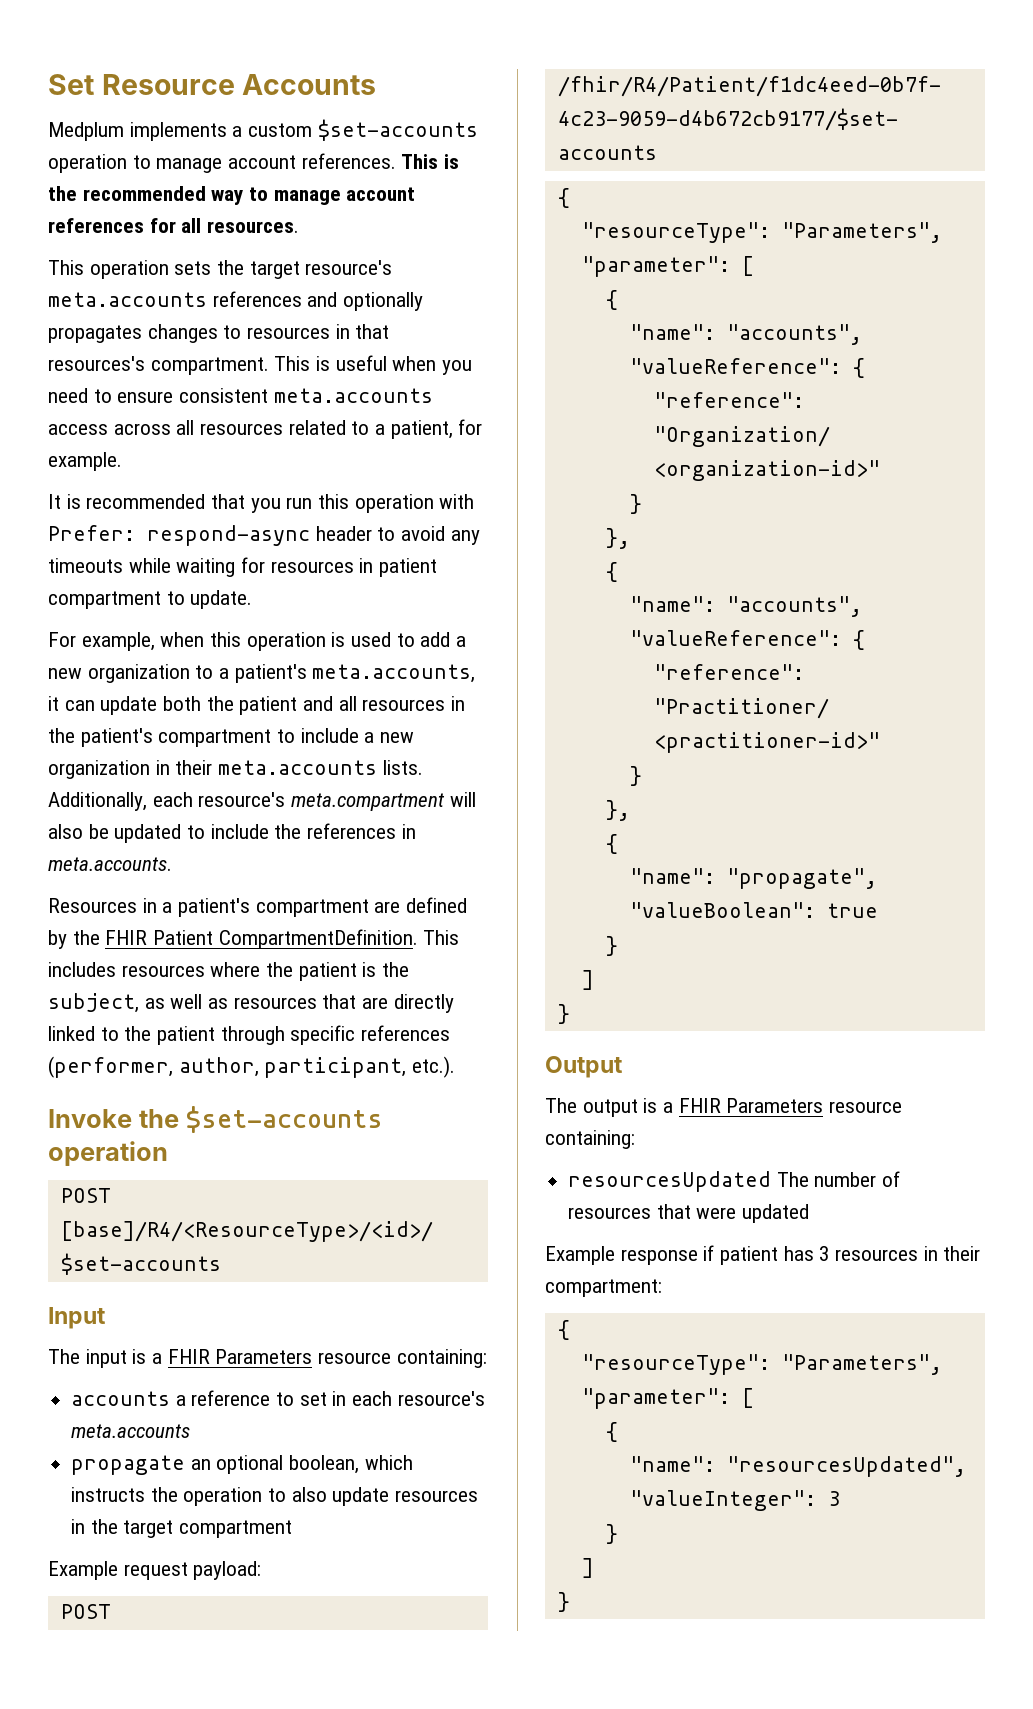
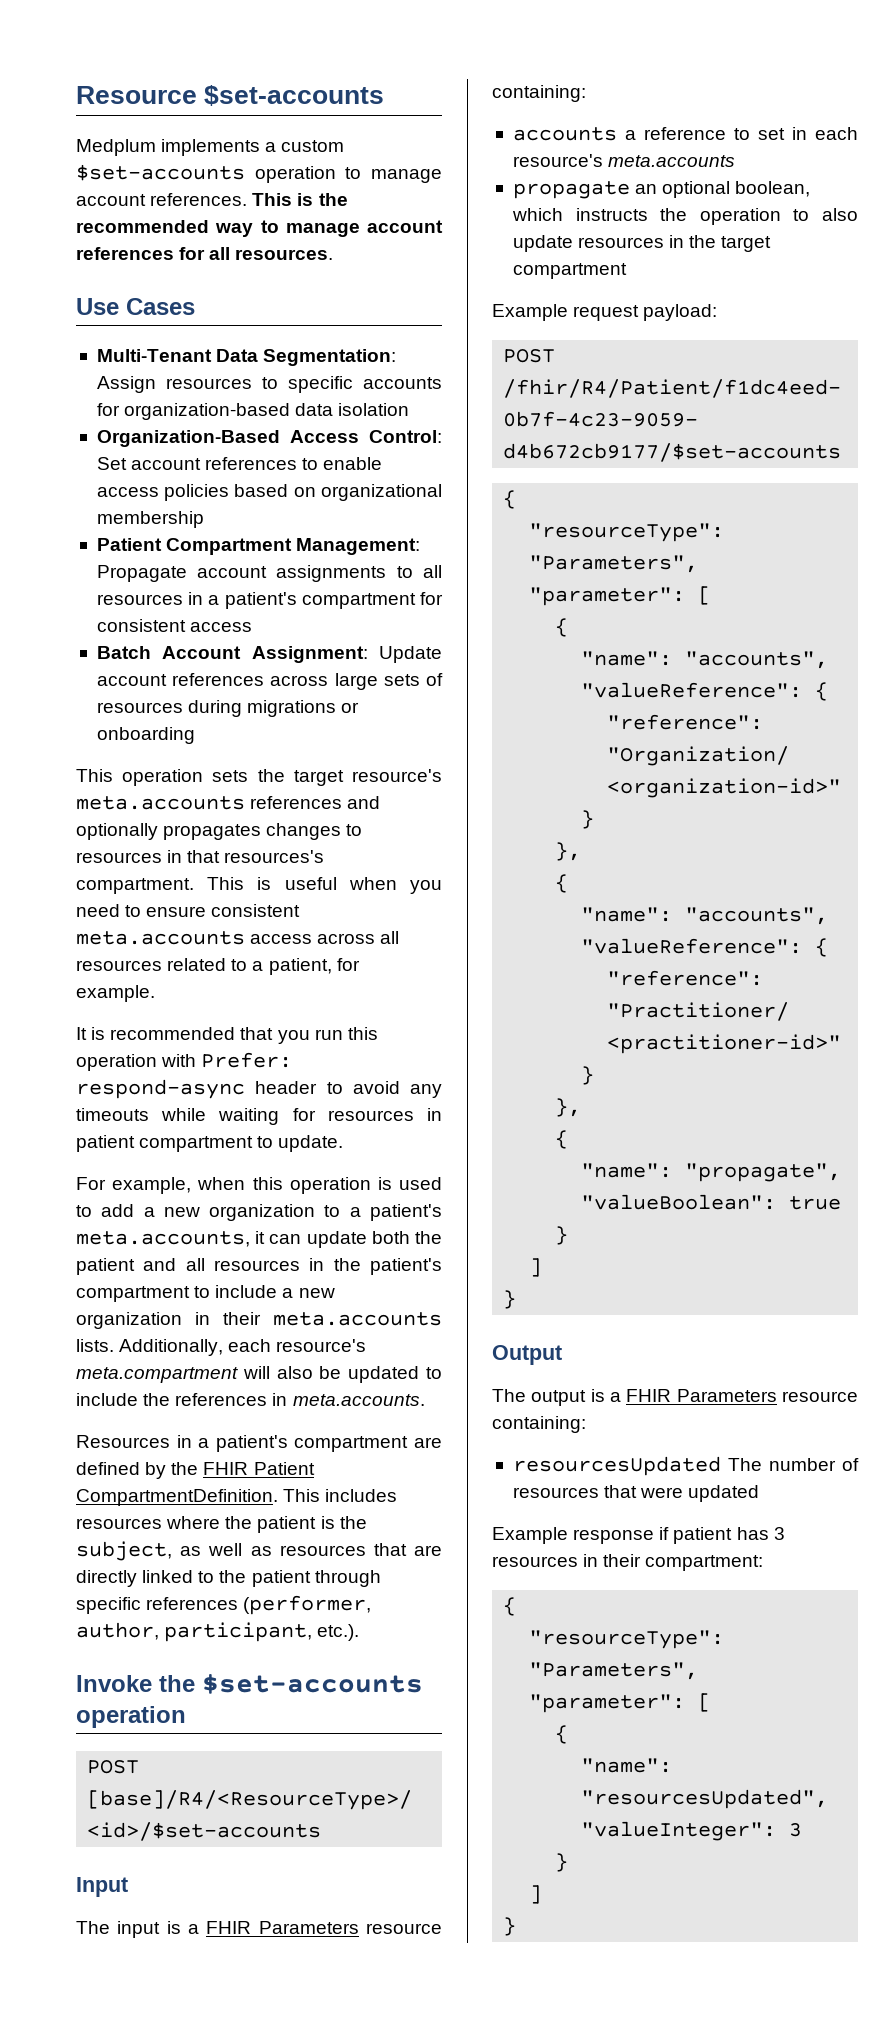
[48,74,377,95] Set Resource Accounts -> [76,85,385,106] Resource $set-accounts
(300, 227) none -> [76,298,195,315] [96,349,397,366] [96,376,443,393] [96,403,410,420] [96,430,443,447] [96,457,383,470] [96,484,442,501] [96,511,204,528] [96,538,421,555] [96,565,443,582] [96,592,444,609] [96,619,253,632] [96,646,442,663] [96,673,444,690] [96,700,360,717] [96,727,195,744] // Use Cases // Multi-Tenant Data Segmentation: Assign resources to specific accounts for organization-based data isolation // Organization-Based Access Control: Set account references to enable access policies based on organizational membership // Patient Compartment Management: Propagate account assignments to all resources in a patient's compartment for consistent access // Batch Account Assignment: Update account references across large sets of resources during migrations or onboarding

